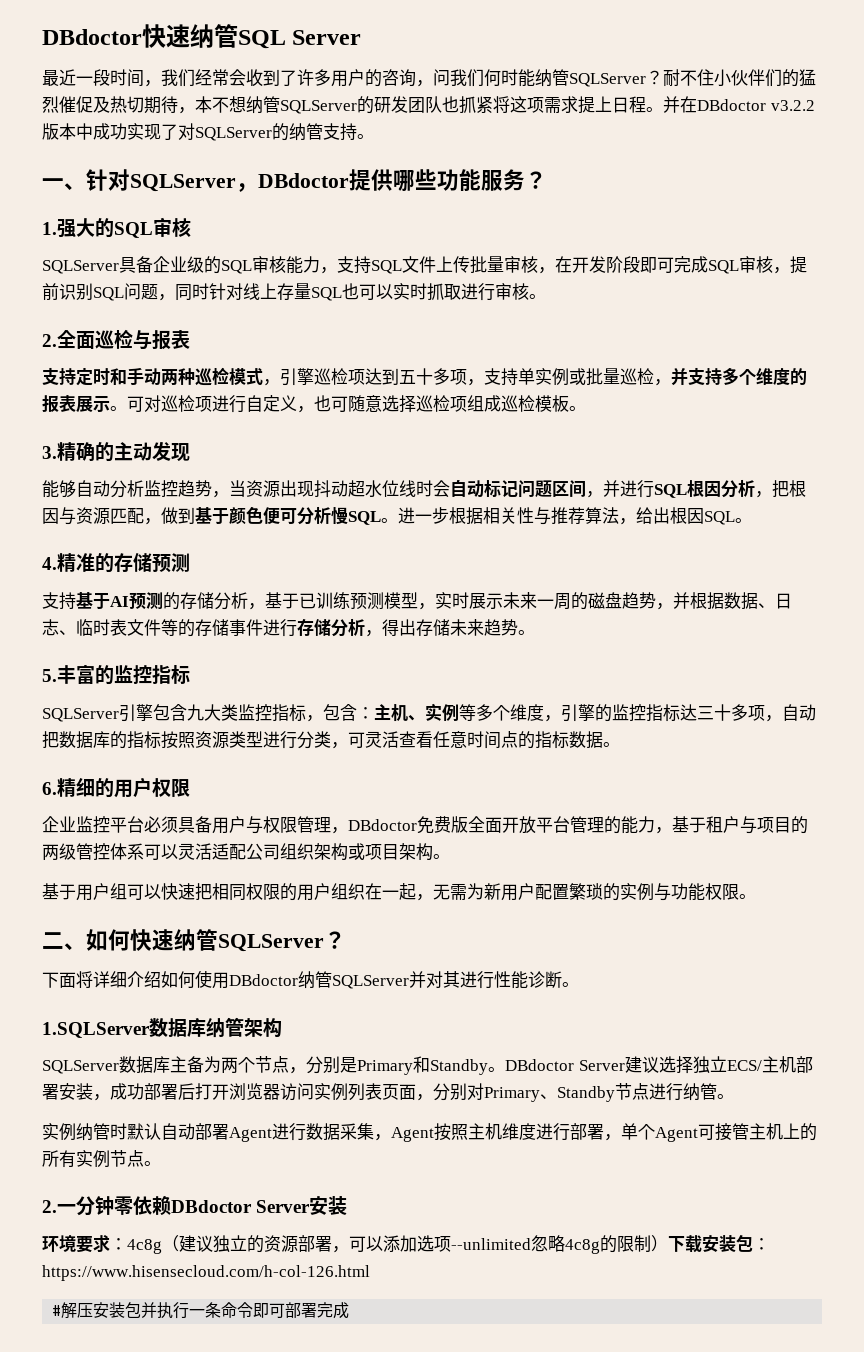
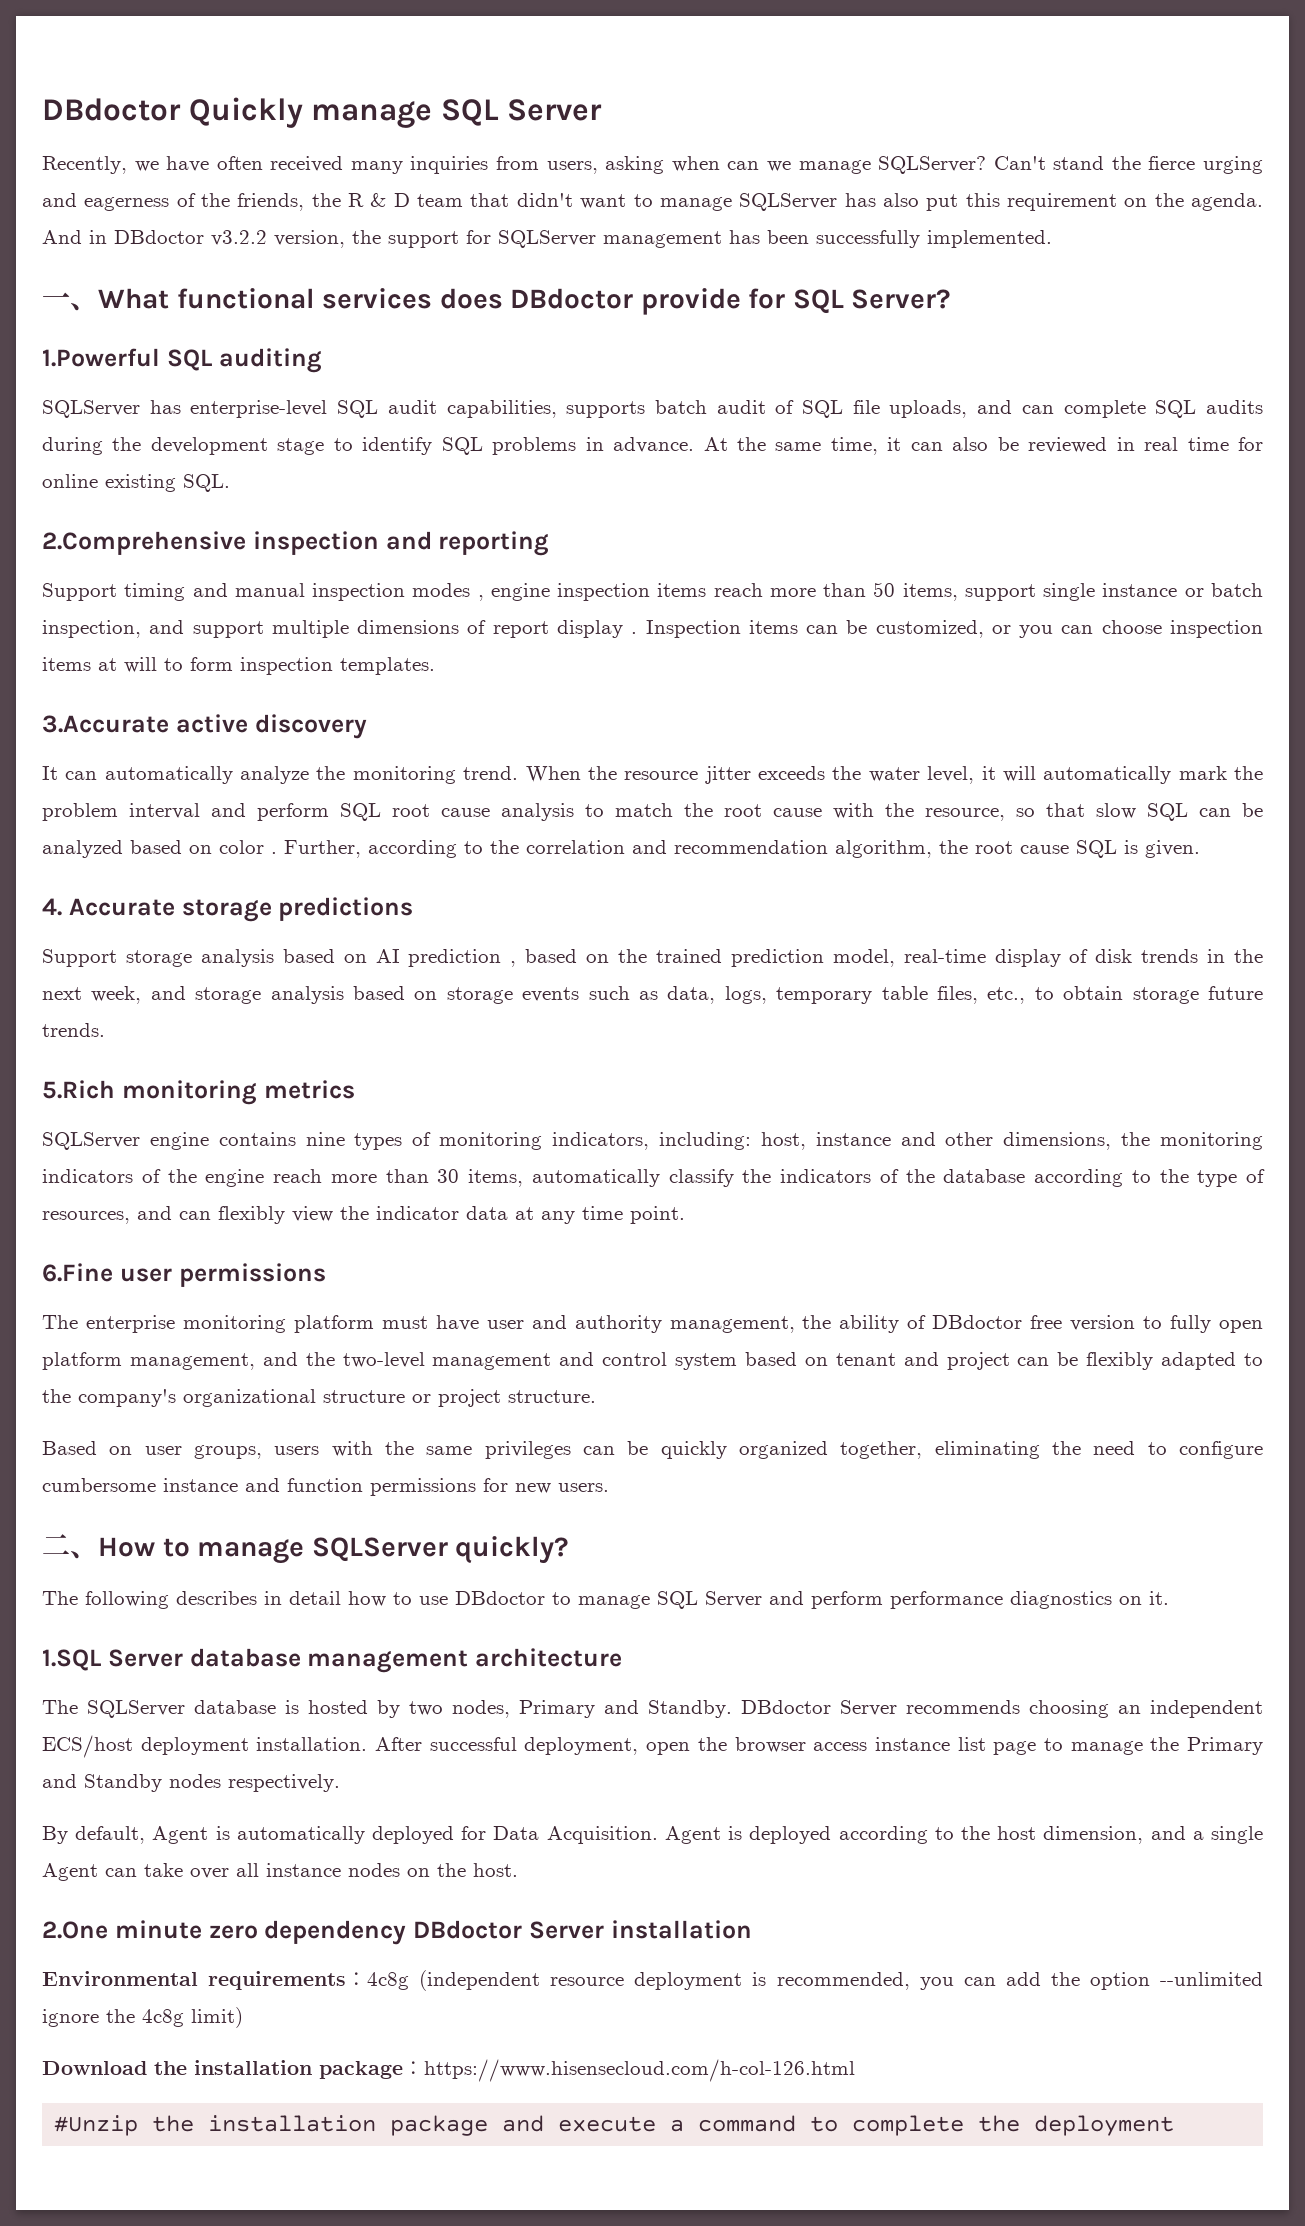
[42,24,238,48] DBdoctor快速纳管 -> [42,97,433,128] DBdoctor Quickly manage
[42,69,816,87] [42,96,815,114] [42,123,374,141] [42,169,547,192] [42,217,191,238] [42,256,807,274] [42,283,546,301] [42,329,190,350] [42,367,807,386] [42,395,586,413] [42,441,190,462] [42,479,806,498] [42,506,752,525] [42,553,190,573] [42,592,792,610] [42,618,535,637] [42,665,190,685] [42,703,816,722] [42,731,620,749] [42,777,190,798] [42,816,808,834] [42,843,450,861] [42,883,756,901] [42,929,346,952] [42,970,579,989] [42,1017,282,1038] [42,1056,813,1075] [42,1083,734,1102] [42,1123,817,1142] [42,1150,161,1168] [42,1196,348,1216] [42,1234,770,1254] [42,1265,370,1281] [52,1302,350,1319] 最近一段时间，我们经常会收到了许多用户的咨询，问我们何时能纳管SQLServer？耐不住小伙伴们的猛烈催促及热切期待，本不想纳管SQLServer的研发团队也抓紧将这项需求提上日程。并在DBdoctor v3.2.2版本中成功实现了对SQLServer的纳管支持。 // 一、针对SQLServer，DBdoctor提供哪些功能服务？ // 1.强大的SQL审核 // SQLServer具备企业级的SQL审核能力，支持SQL文件上传批量审核，在开发阶段即可完成SQL审核，提前识别SQL问题，同时针对线上存量SQL也可以实时抓取进行审核。 // 2.全面巡检与报表 // 支持定时和手动两种巡检模式，引擎巡检项达到五十多项，支持单实例或批量巡检，并支持多个维度的报表展示。可对巡检项进行自定义，也可随意选择巡检项组成巡检模板。 // 3.精确的主动发现 // 能够自动分析监控趋势，当资源出现抖动超水位线时会自动标记问题区间，并进行SQL根因分析，把根因与资源匹配，做到基于颜色便可分析慢SQL。进一步根据相关性与推荐算法，给出根因SQL。 // 4.精准的存储预测 // 支持基于AI预测的存储分析，基于已训练预测模型，实时展示未来一周的磁盘趋势，并根据数据、日志、临时表文件等的存储事件进行存储分析，得出存储未来趋势。 // 5.丰富的监控指标 // SQLServer引擎包含九大类监控指标，包含：主机、实例等多个维度，引擎的监控指标达三十多项，自动把数据库的指标按照资源类型进行分类，可灵活查看任意时间点的指标数据。 // 6.精细的用户权限 // 企业监控平台必须具备用户与权限管理，DBdoctor免费版全面开放平台管理的能力，基于租户与项目的两级管控体系可以灵活适配公司组织架构或项目架构。 // 基于用户组可以快速把相同权限的用户组织在一起，无需为新用户配置繁琐的实例与功能权限。 // 二、如何快速纳管SQLServer？ // 下面将详细介绍如何使用DBdoctor纳管SQLServer并对其进行性能诊断。 // 1.SQLServer数据库纳管架构 // SQLServer数据库主备为两个节点，分别是Primary和Standby。DBdoctor Server建议选择独立ECS/主机部署安装，成功部署后打开浏览器访问实例列表页面，分别对Primary、Standby节点进行纳管。 // 实例纳管时默认自动部署Agent进行数据采集，Agent按照主机维度进行部署，单个Agent可接管主机上的所有实例节点。 // 2.一分钟零依赖DBdoctor Server安装 // 环境要求：4c8g（建议独立的资源部署，可以添加选项--unlimited忽略4c8g的限制）下载安装包：https://www.hisensecloud.com/h-col-126.html // #解压安装包并执行一条命令即可部署完成 -> [42,156,1263,174] [42,193,1263,211] [42,230,1052,248] [42,288,951,315] [42,348,322,373] [42,400,1264,418] [42,437,1264,455] [42,474,230,492] [42,531,550,556] [42,582,1264,601] [42,620,1264,638] [42,657,435,675] [42,714,367,739] [42,766,1263,784] [42,803,1263,821] [42,840,1200,858] [42,897,414,922] [42,949,1264,967] [42,986,1263,1004] [42,1023,105,1037] [42,1080,355,1105] [42,1132,1263,1150] [42,1169,1265,1187] [42,1206,685,1224] [42,1263,326,1287] [42,1315,1263,1333] [42,1352,1264,1370] [42,1389,596,1407] [42,1441,1263,1459] [42,1478,609,1496] [42,1534,569,1564] [42,1591,1169,1609] [42,1648,622,1673] [42,1700,1263,1718] [42,1735,1263,1758] [42,1774,340,1792] [42,1826,1263,1844] [42,1863,518,1881] [42,1920,752,1945] [42,1970,1263,1991] [42,2007,243,2028] [42,2059,855,2082] [54,2115,1175,2136] Recently, we have often received many inquiries from users, asking when can we manage SQLServer? Can't stand the fierce urging and eagerness of the friends, the R & D team that didn't want to manage SQLServer has also put this requirement on the agenda. And in DBdoctor v3.2.2 version, the support for SQLServer management has been successfully implemented. // 一、What functional services does DBdoctor provide for SQL Server? // 1.Powerful SQL auditing // SQLServer has enterprise-level SQL audit capabilities, supports batch audit of SQL file uploads, and can complete SQL audits during the development stage to identify SQL problems in advance. At the same time, it can also be reviewed in real time for online existing SQL. // 2.Comprehensive inspection and reporting // Support timing and manual inspection modes , engine inspection items reach more than 50 items, support single instance or batch inspection, and support multiple dimensions of report display . Inspection items can be customized, or you can choose inspection items at will to form inspection templates. // 3.Accurate active discovery // It can automatically analyze the monitoring trend. When the resource jitter exceeds the water level, it will automatically mark the problem interval and perform SQL root cause analysis to match the root cause with the resource, so that slow SQL can be analyzed based on color . Further, according to the correlation and recommendation algorithm, the root cause SQL is given. // 4. Accurate storage predictions // Support storage analysis based on AI prediction , based on the trained prediction model, real-time display of disk trends in the next week, and storage analysis based on storage events such as data, logs, temporary table files, etc., to obtain storage future trends. // 5.Rich monitoring metrics // SQLServer engine contains nine types of monitoring indicators, including: host, instance and other dimensions, the monitoring indicators of the engine reach more than 30 items, automatically classify the indicators of the database according to the type of resources, and can flexibly view the indicator data at any time point. // 6.Fine user permissions // The enterprise monitoring platform must have user and authority management, the ability of DBdoctor free version to fully open platform management, and the two-level management and control system based on tenant and project can be flexibly adapted to the company's organizational structure or project structure. // Based on user groups, users with the same privileges can be quickly organized together, eliminating the need to configure cumbersome instance and function permissions for new users. // 二、How to manage SQLServer quickly? // The following describes in detail how to use DBdoctor to manage SQL Server and perform performance diagnostics on it. // 1.SQL Server database management architecture // The SQLServer database is hosted by two nodes, Primary and Standby. DBdoctor Server recommends choosing an independent ECS/host deployment installation. After successful deployment, open the browser access instance list page to manage the Primary and Standby nodes respectively. // By default, Agent is automatically deployed for Data Acquisition. Agent is deployed according to the host dimension, and a single Agent can take over all instance nodes on the host. // 2.One minute zero dependency DBdoctor Server installation // Environmental requirements：4c8g (independent resource deployment is recommended, you can add the option --unlimited ignore the 4c8g limit) // Download the installation package：https://www.hisensecloud.com/h-col-126.html // #Unzip the installation package and execute a command to complete the deployment

